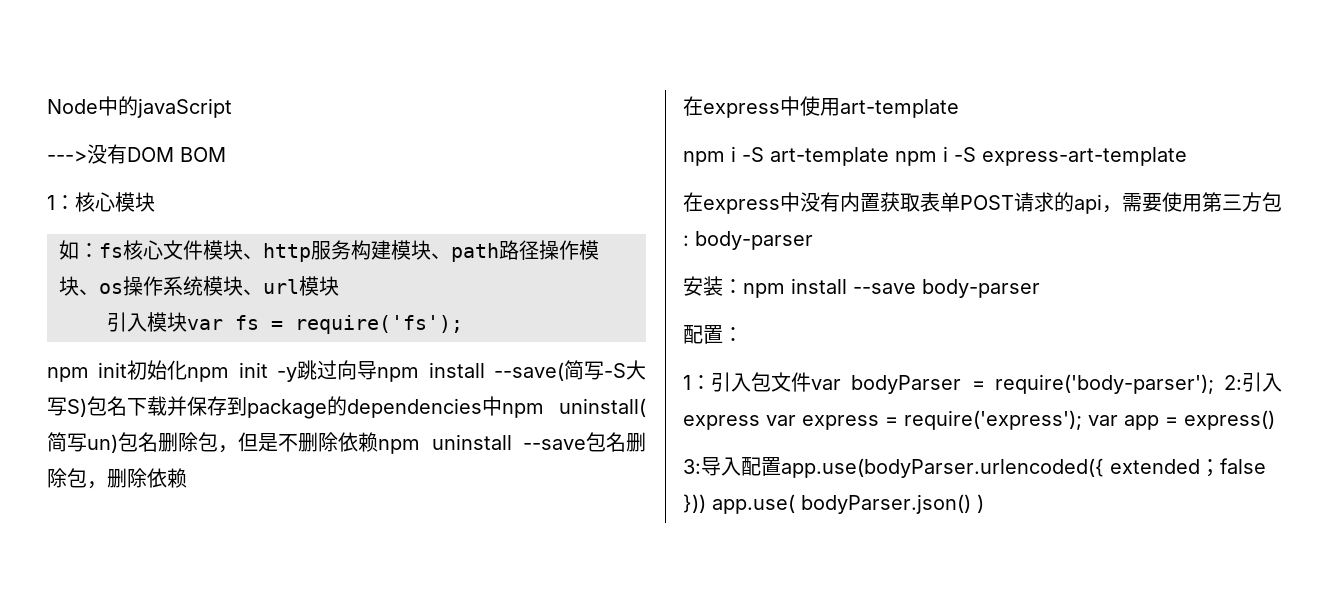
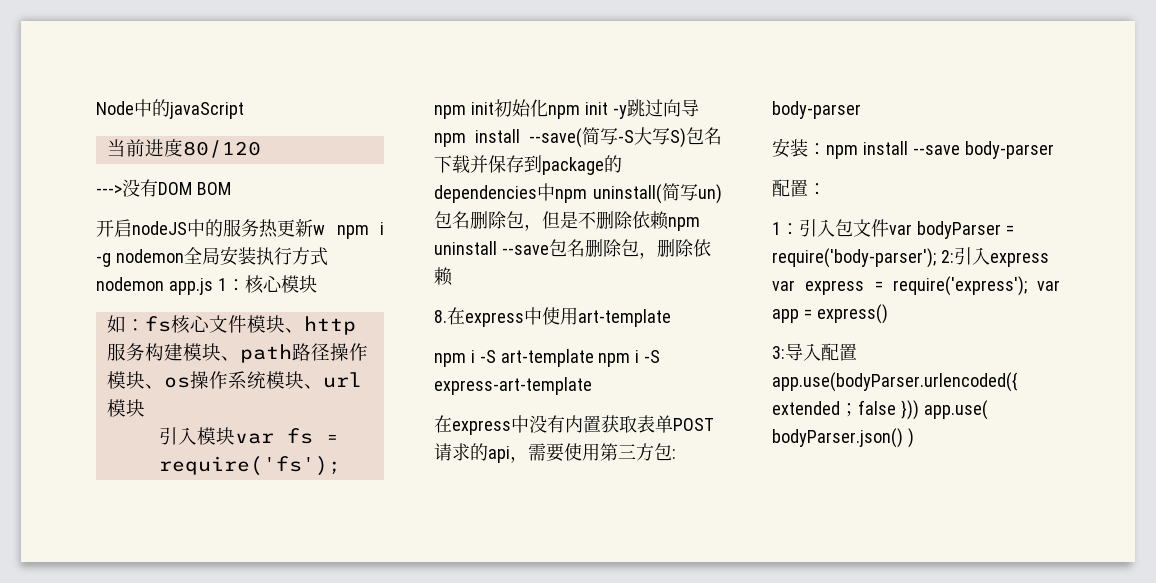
(232, 108) none -> [106,139,261,158] // 当前进度80/120
(226, 154) none -> [96,219,384,239] [96,246,328,267] [96,277,213,295] 开启nodeJS中的服务热更新w npm i -g nodemon全局安装执行方式nodemon app.js
(187, 478) none -> [434,310,447,323] 8.

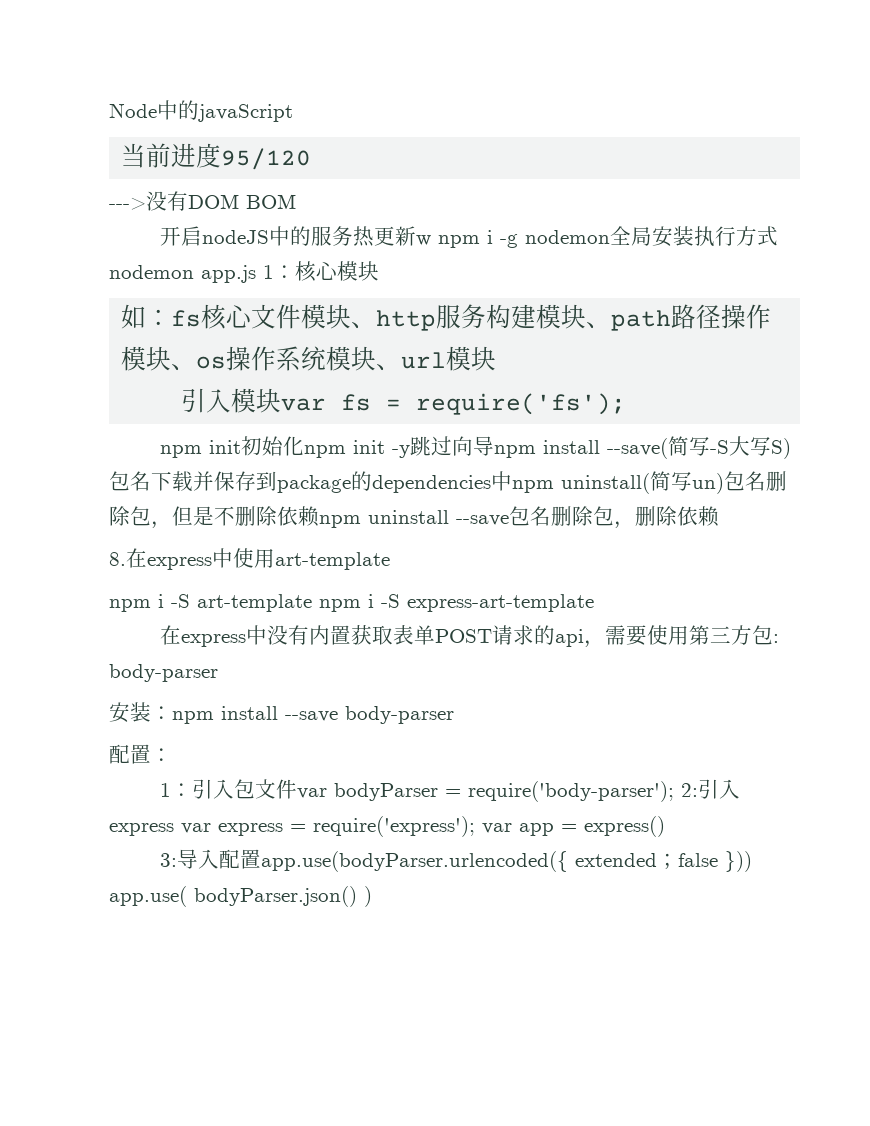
[182,140,261,158] 80/120 -> [221,148,312,170] 95/120

